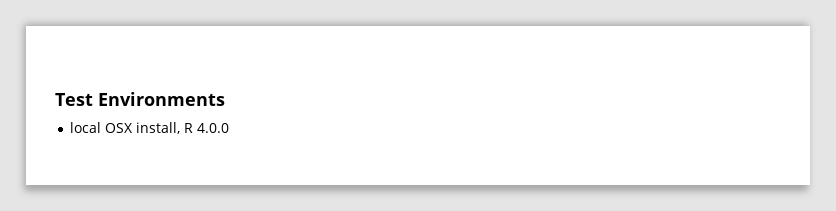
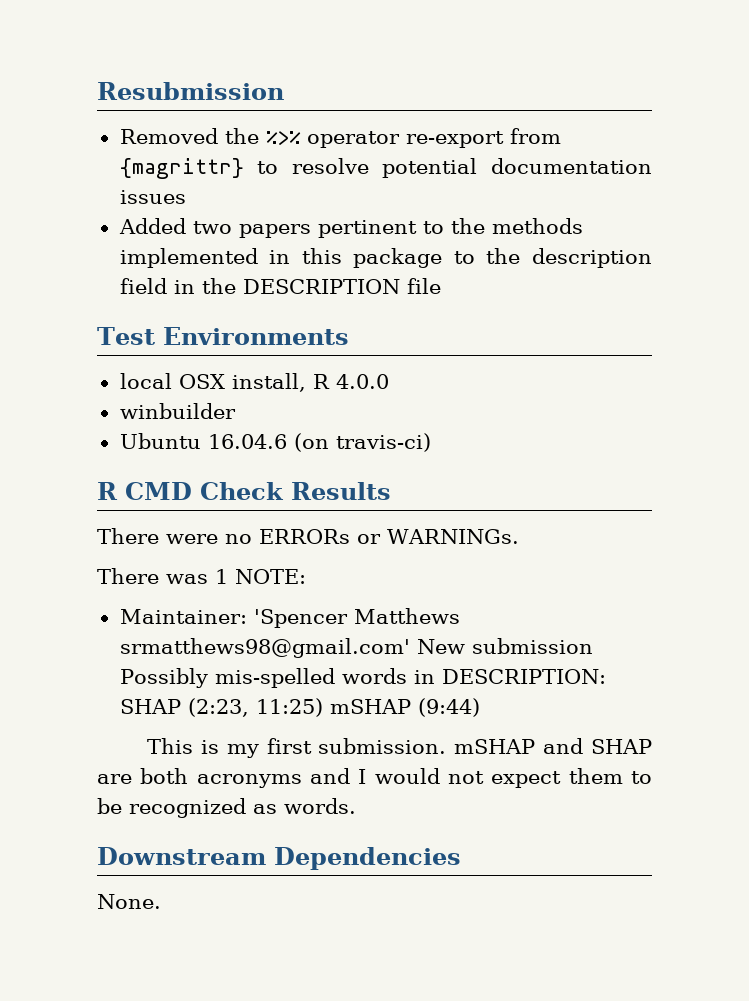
(55, 99) none -> [97,82,284,100] [119,128,561,148] [119,158,652,179] [119,190,186,204] [118,218,583,238] [119,248,652,268] [119,278,441,294] Resubmission // Removed the %>% operator re-export from {magrittr} to resolve potential documentation issues // Added two papers pertinent to the methods implemented in this package to the description field in the DESCRIPTION file //
(229, 128) none -> [119,403,236,419] [119,433,431,452] [97,482,391,500] [97,528,519,544] [97,568,306,584] [119,608,460,628] [119,638,593,658] [119,668,606,688] [119,698,480,717] [146,738,652,758] [97,768,652,788] [97,798,356,818] [97,847,461,870] [97,894,161,909] // winbuilder // Ubuntu 16.04.6 (on travis-ci) // R CMD Check Results // There were no ERRORs or WARNINGs. // There was 1 NOTE: // Maintainer: 'Spencer Matthews srmatthews98@gmail.com' New submission Possibly mis-spelled words in DESCRIPTION: SHAP (2:23, 11:25) mSHAP (9:44) // This is my first submission. mSHAP and SHAP are both acronyms and I would not expect them to be recognized as words. // Downstream Dependencies // None.

